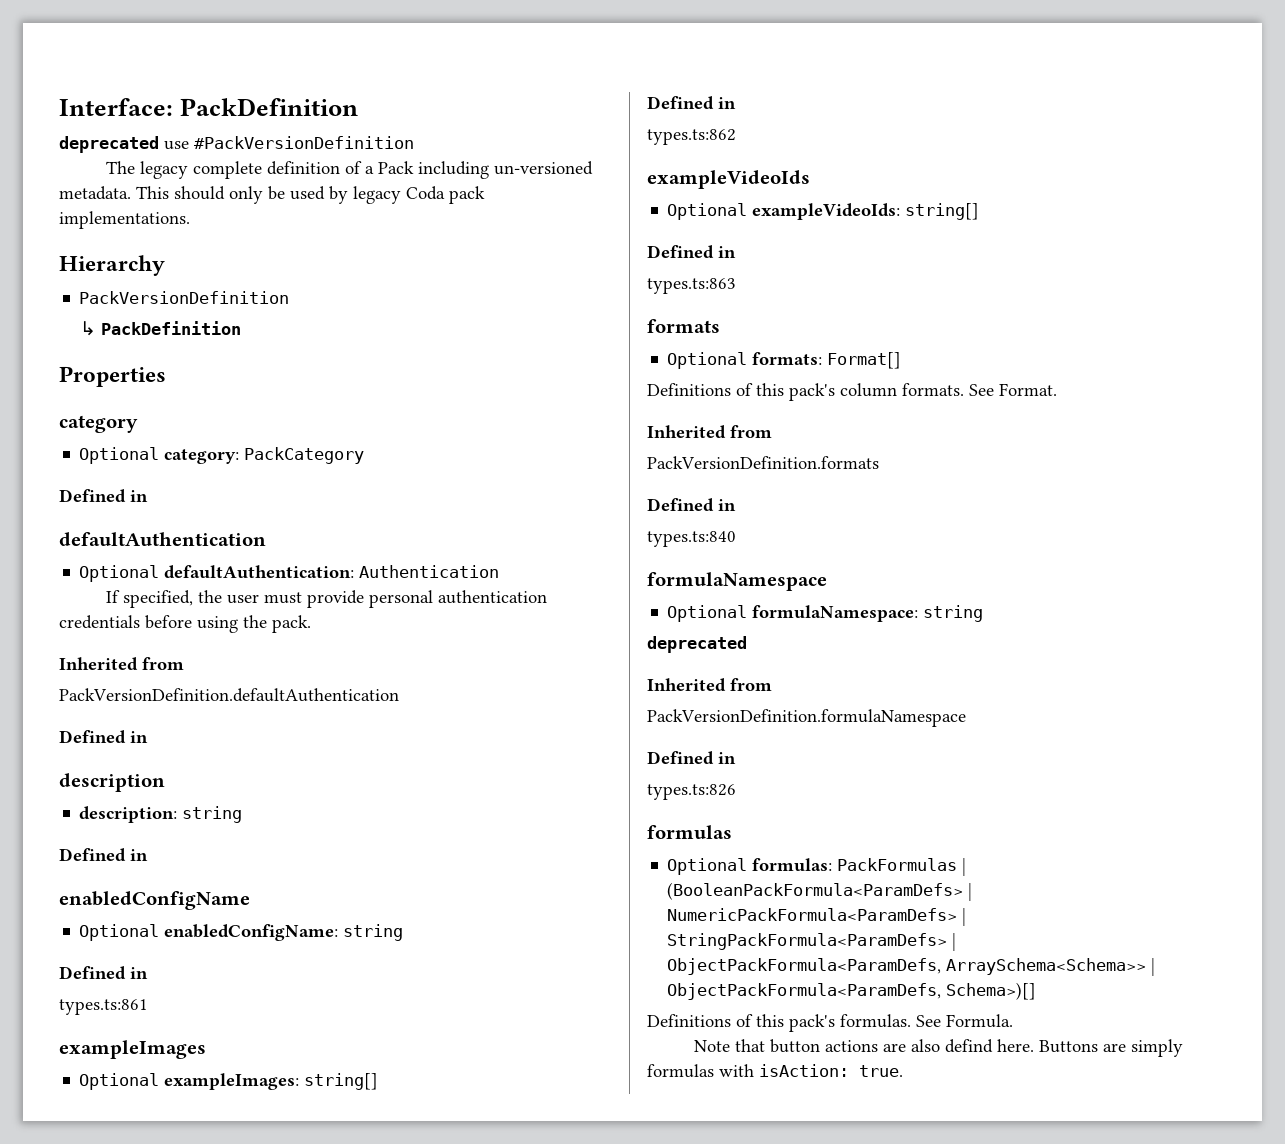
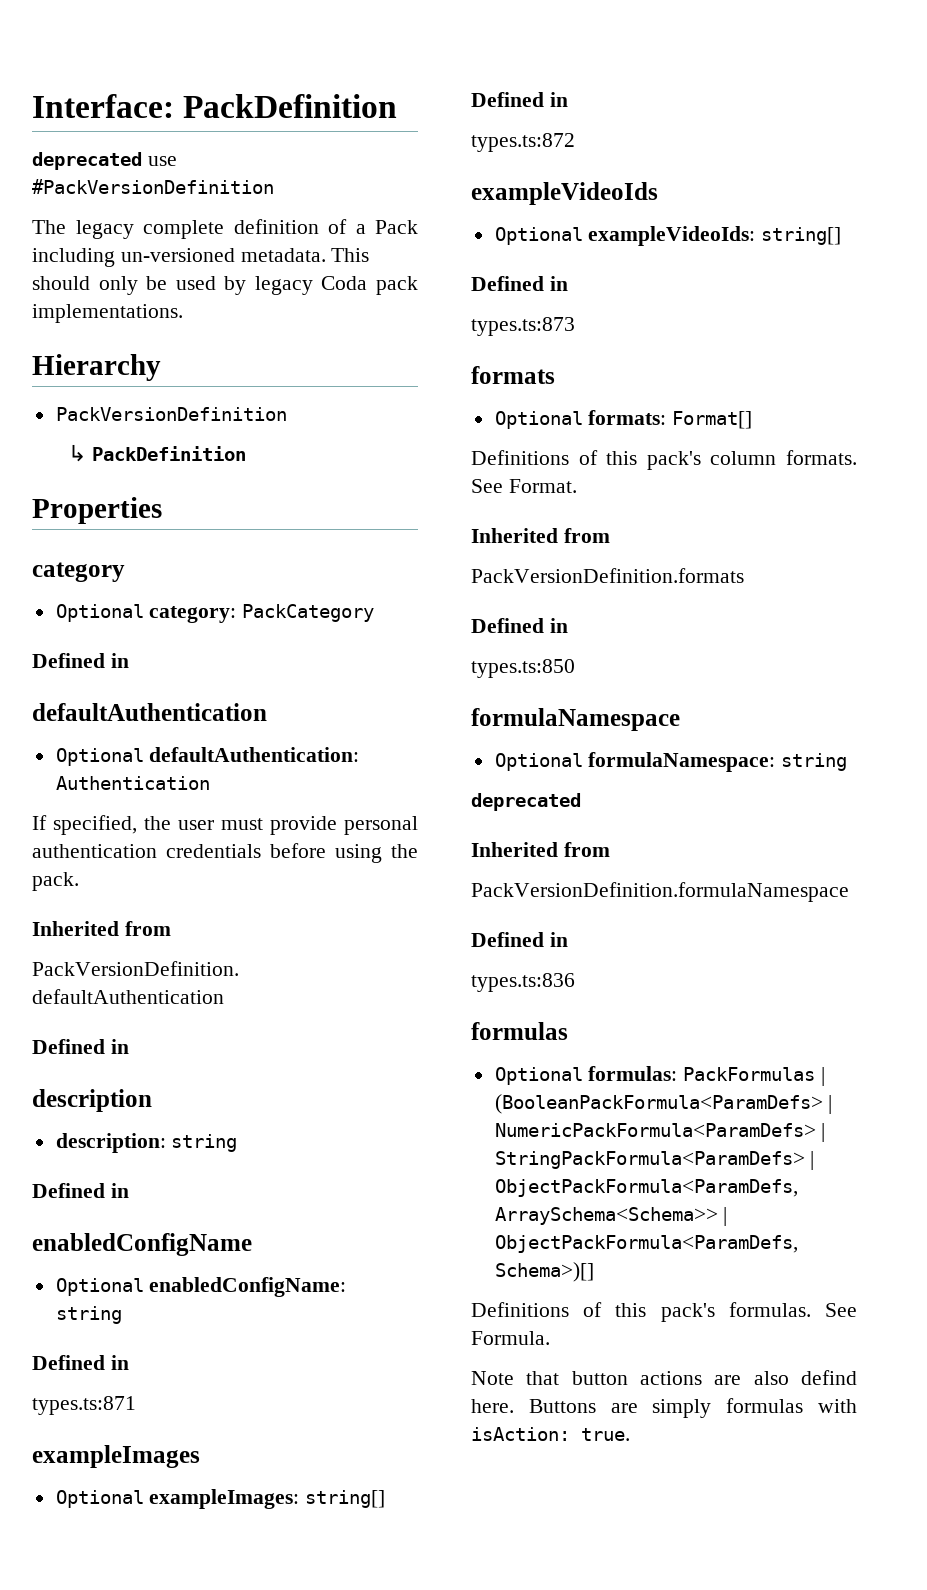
[59,999,148,1015] types.ts:861 -> [32,1396,136,1415] types.ts:871
[647,129,736,145] types.ts:862 -> [471,133,575,152] types.ts:872
[647,278,736,294] types.ts:863 -> [471,317,575,336] types.ts:873
[647,531,736,547] types.ts:840 -> [471,659,575,678] types.ts:850
[647,784,736,800] types.ts:826 -> [471,973,575,992] types.ts:836

